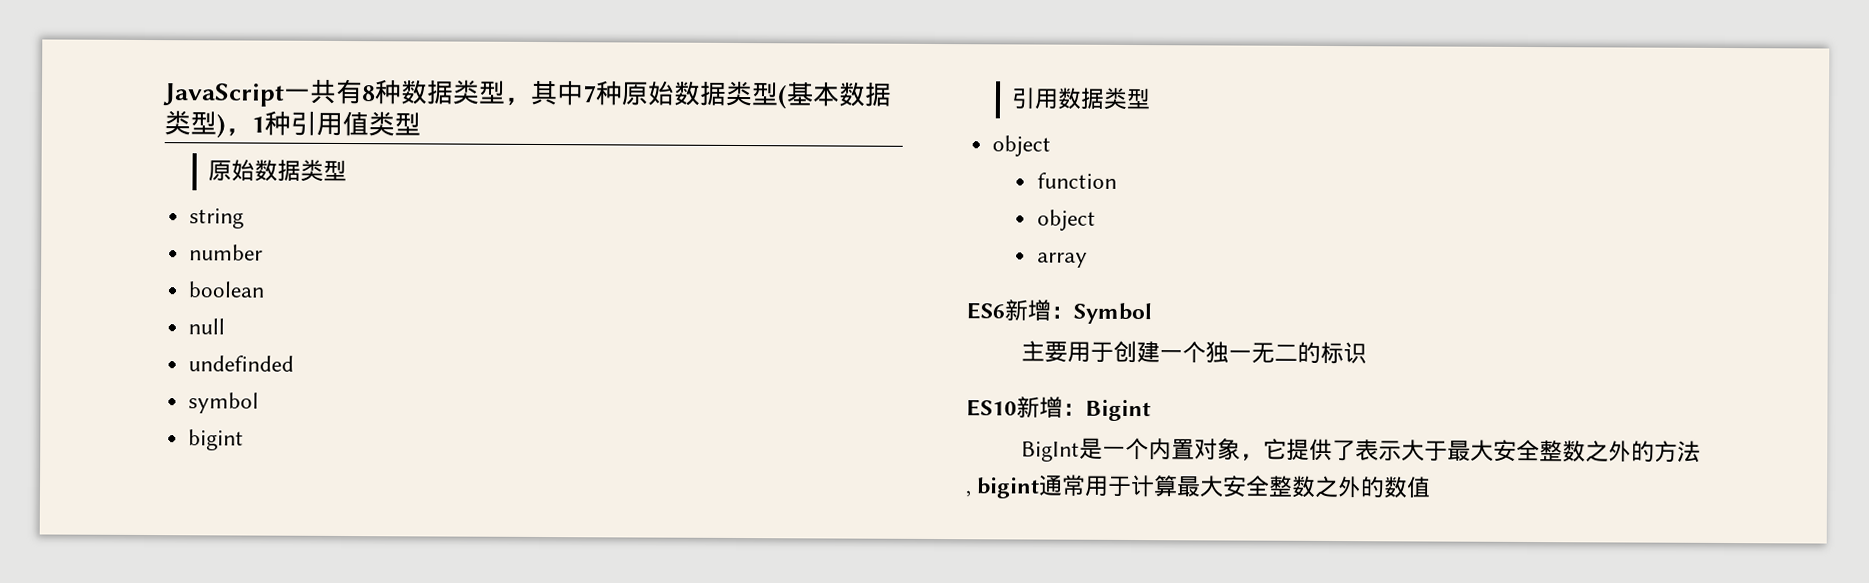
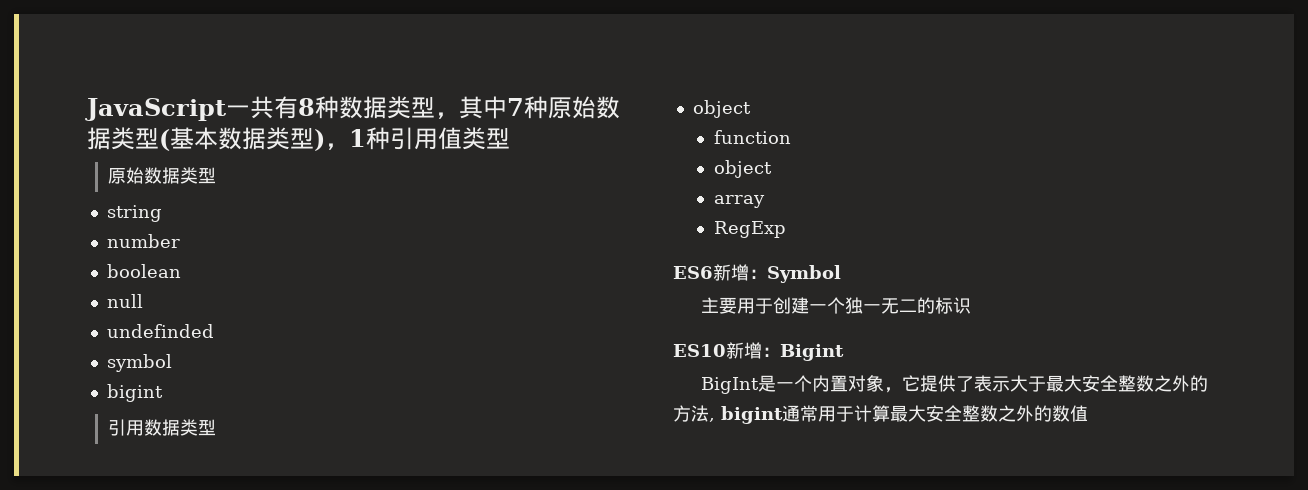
(1088, 260) none -> [713,221,786,238] // RegExp

